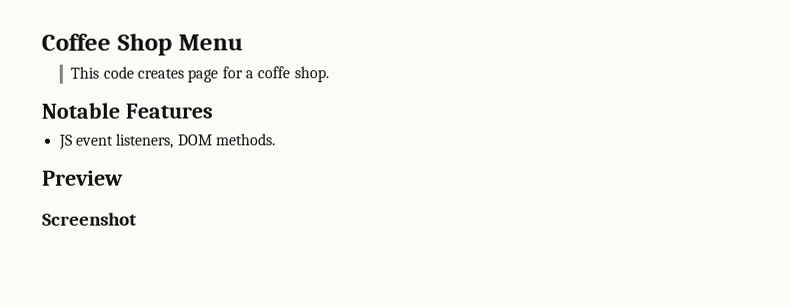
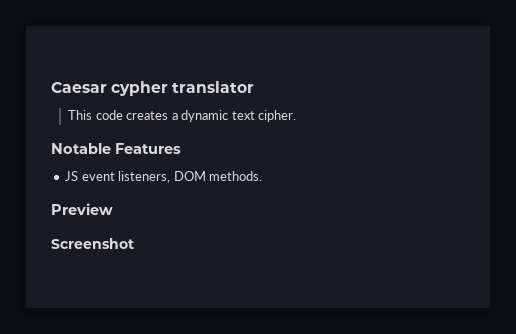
[41,33,243,56] Coffee Shop Menu -> [51,81,255,96] Caesar cypher translator
[187,66,329,83] page for a coffe shop. -> [171,110,297,122] a dynamic text cipher.

